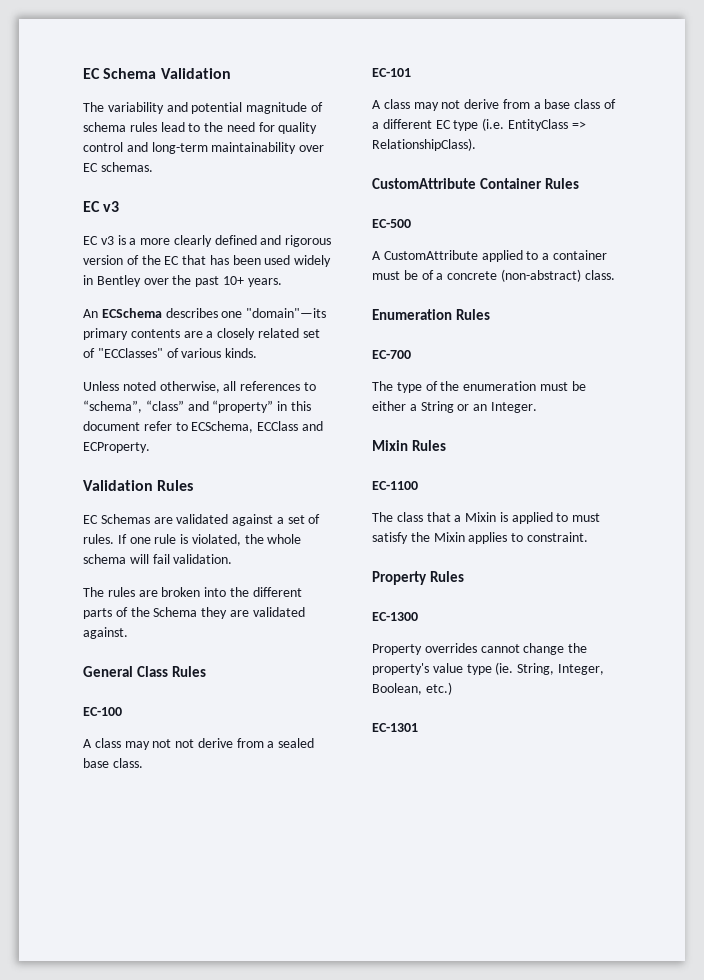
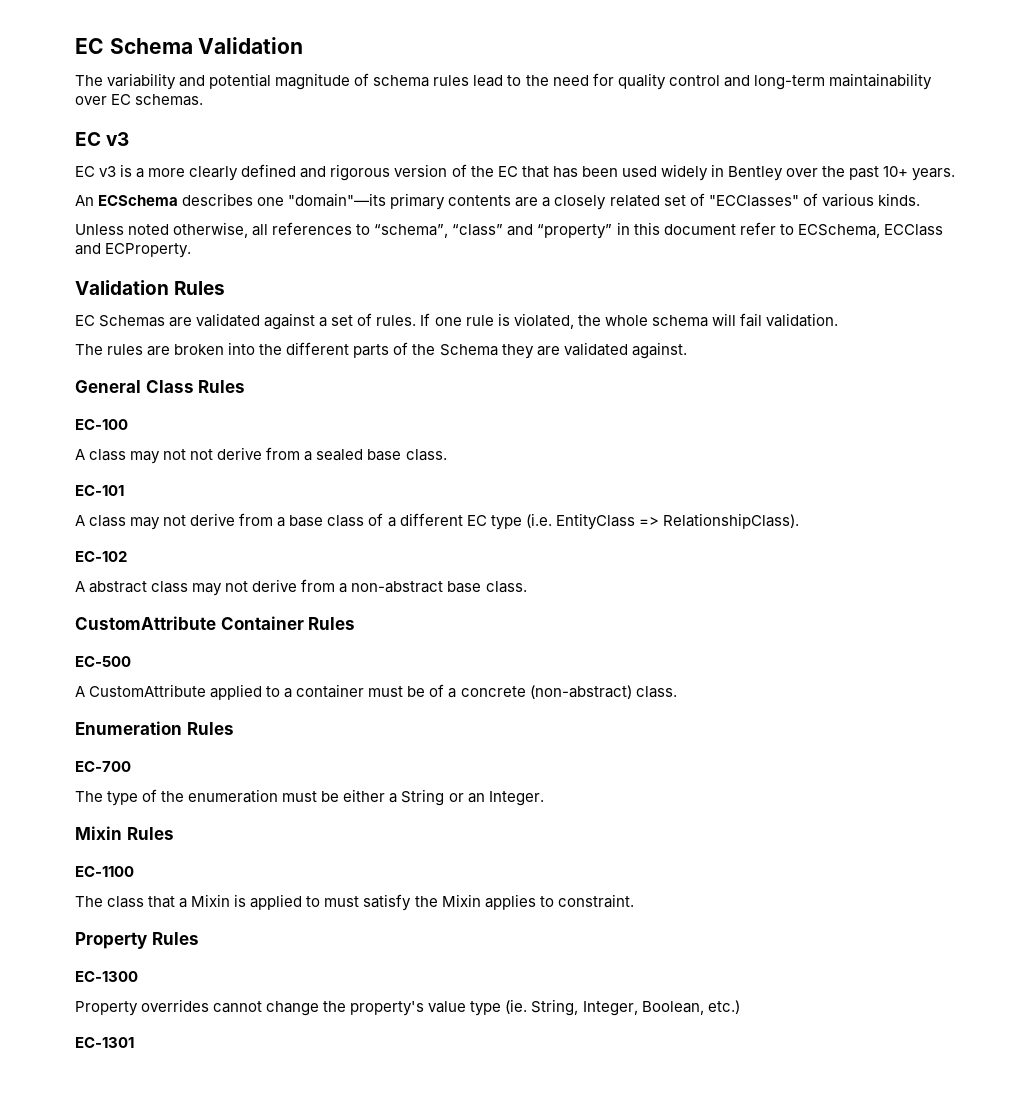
(476, 144) none -> [75,551,127,562] [75,579,527,596] // EC-102 // A abstract class may not derive from a non-abstract base class.

